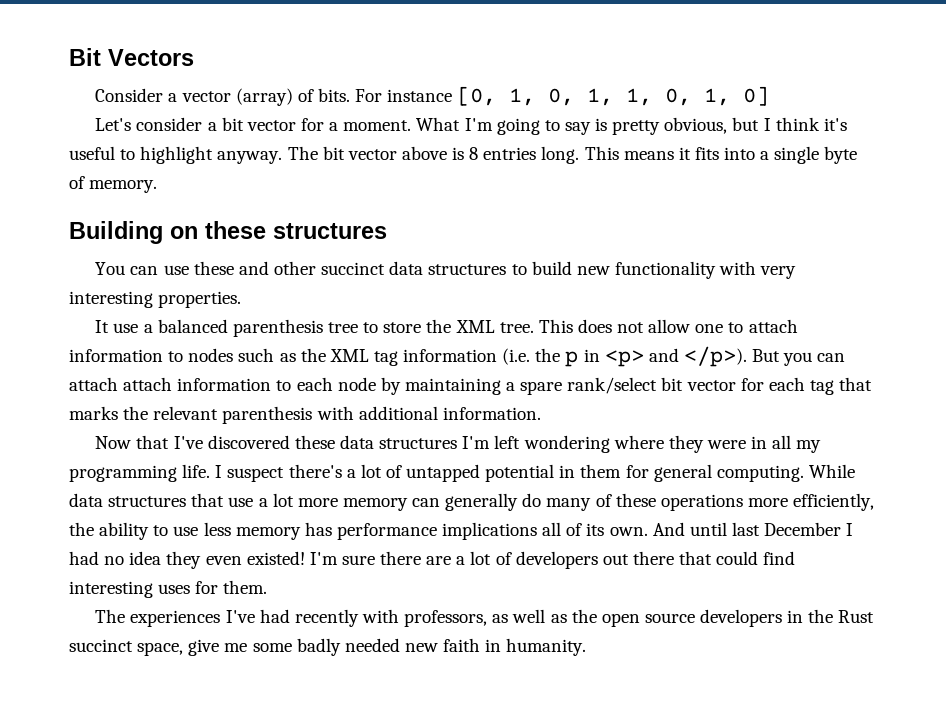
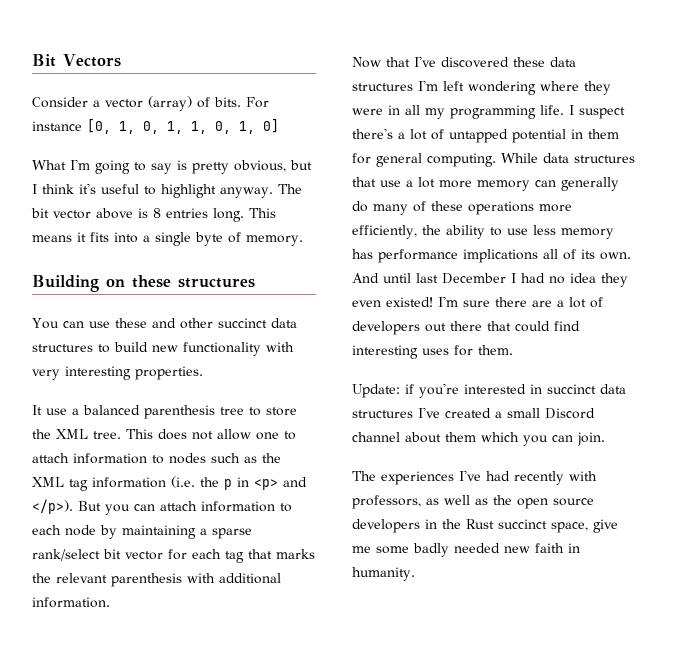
[95,117,412,131] Let's consider a bit vector for a moment. -> (279, 126) none
[123,377,173,391] attach -> (197, 506) none
[520,381,563,395] spare -> [212,528,252,539] sparse
(268, 587) none -> [352,383,626,398] [352,407,595,419] [352,432,605,446] // Update: if you're interested in succinct data structures I've created a small Discord channel about them which you can join.

